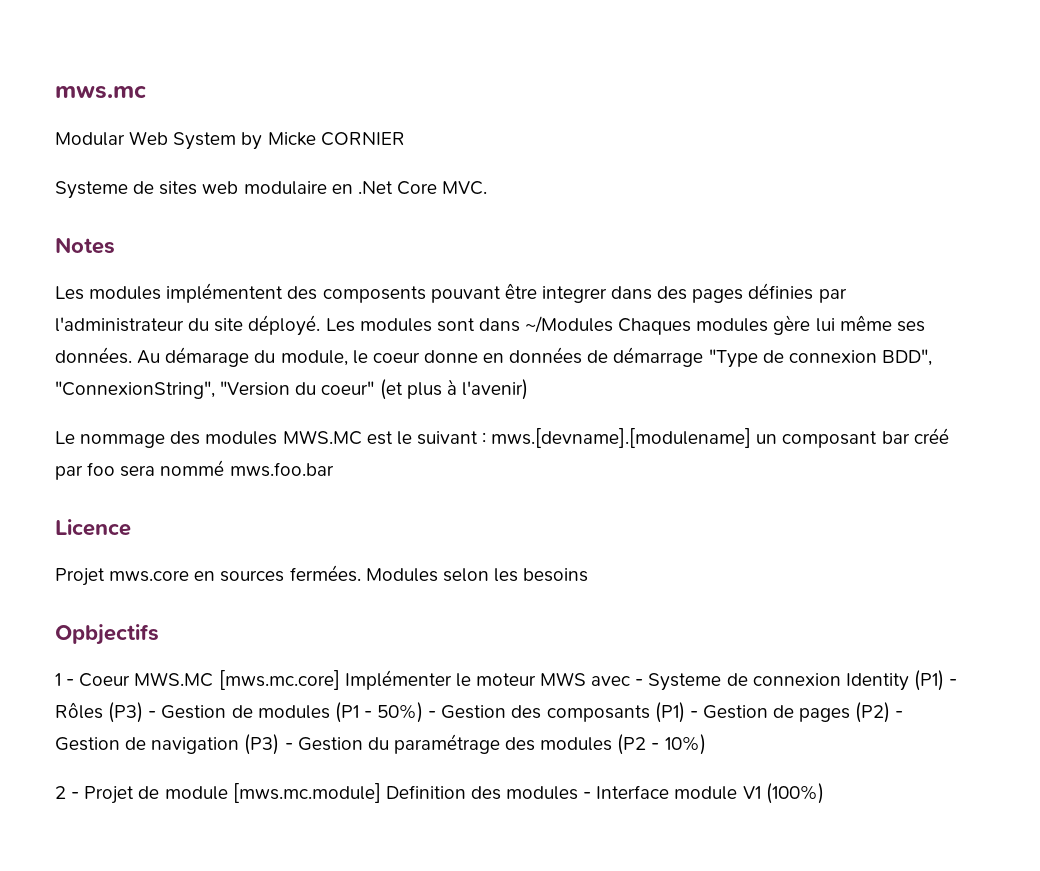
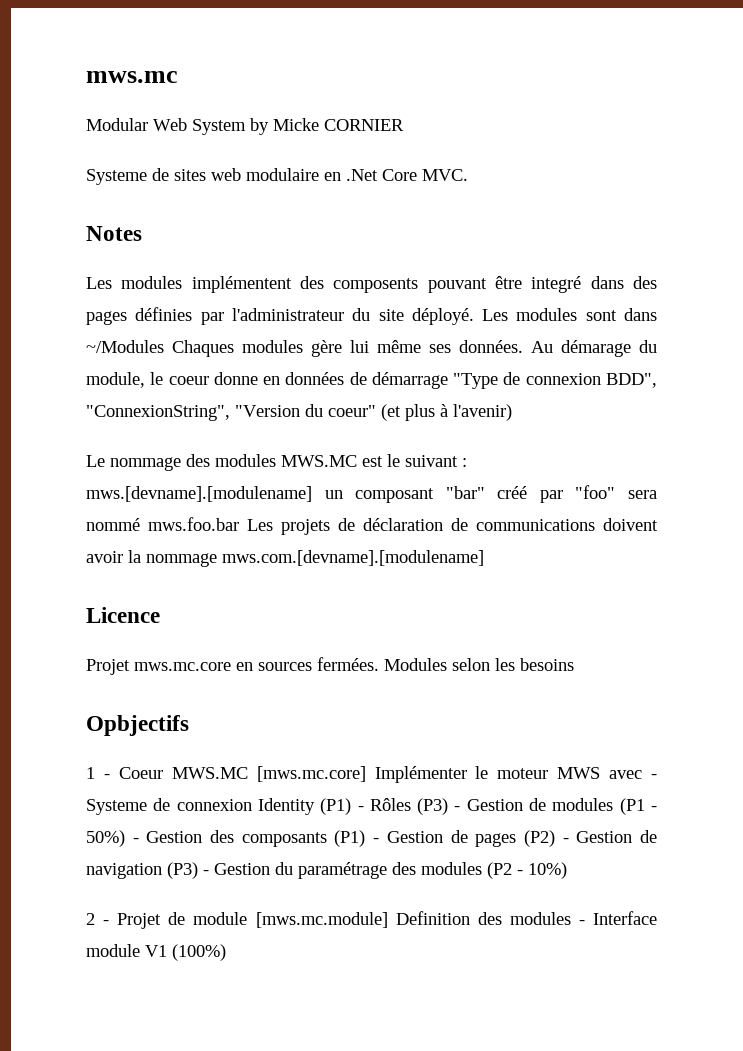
[541,286,607,303] integrer -> [531,276,582,293] integré
[881,431,910,444] bar -> [445,486,485,499] "bar"
[87,462,116,476] foo -> [575,485,616,499] "foo"
(334, 469) none -> [247,518,658,535] [86,550,484,567] Les projets de déclaration de communications doivent avoir la nommage mws.com.[devname].[modulename]
[109,570,190,582] mws.core -> [134,662,231,671] mws.mc.core

